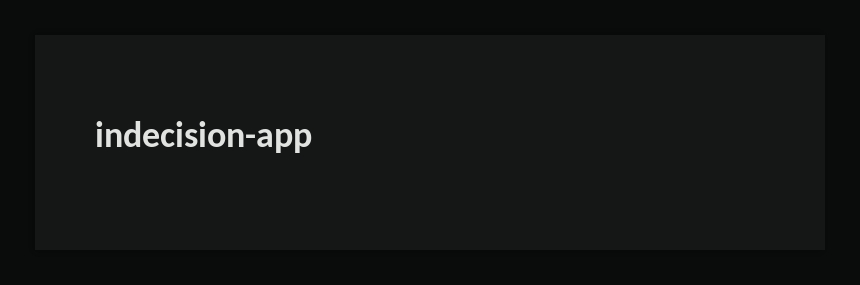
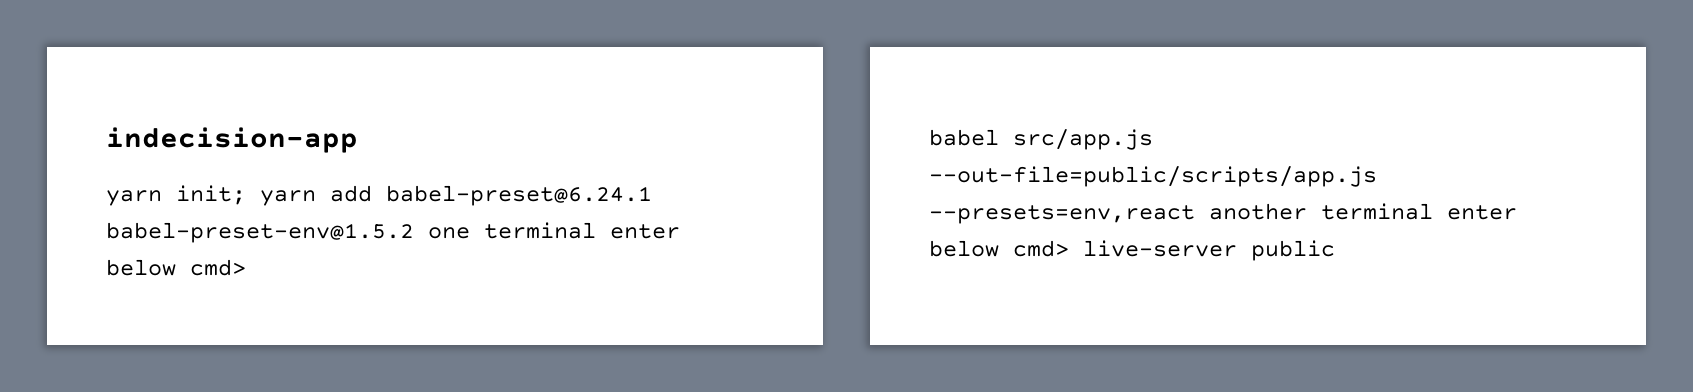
(312, 137) none -> [106,185,652,206] [106,222,680,243] [106,259,246,276] [929,129,1153,150] [929,166,1377,187] [929,203,1517,224] [929,240,1335,261] // yarn init; yarn add babel-preset@6.24.1 babel-preset-env@1.5.2 one terminal enter below cmd> // babel src/app.js --out-file=public/scripts/app.js --presets=env,react another terminal enter below cmd> live-server public

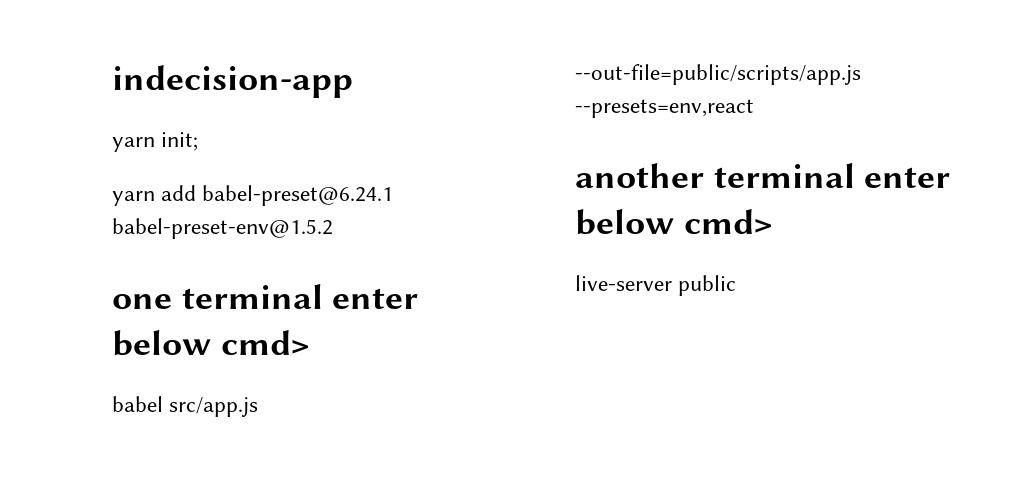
(246, 195) none -> (199, 141) //
(414, 232) none -> (333, 228) //
(1195, 214) none -> (754, 108) //
(1069, 248) none -> (772, 221) //

